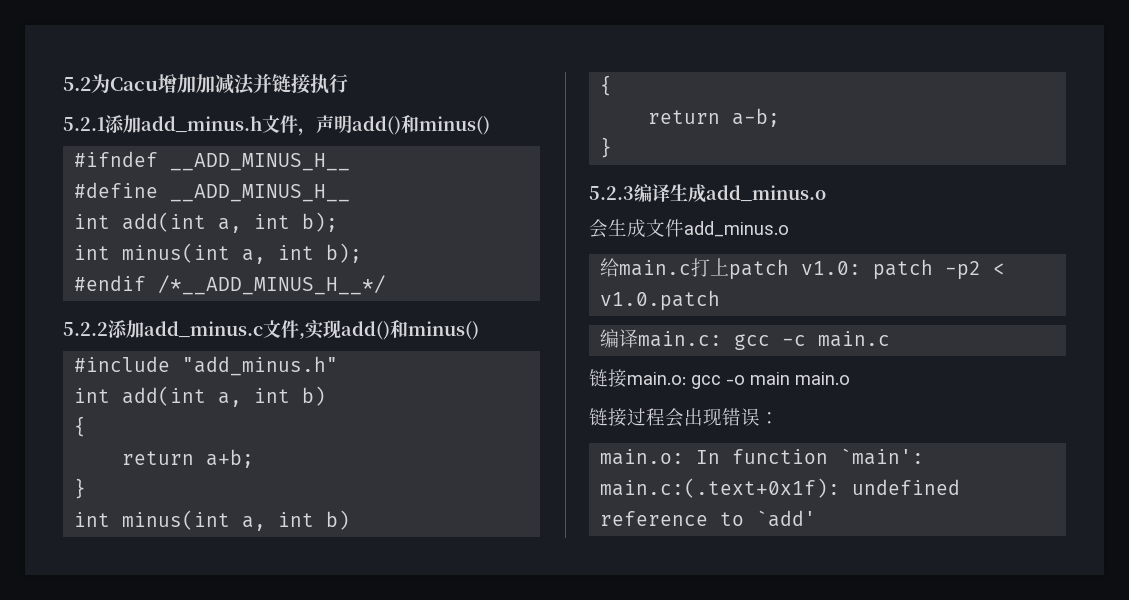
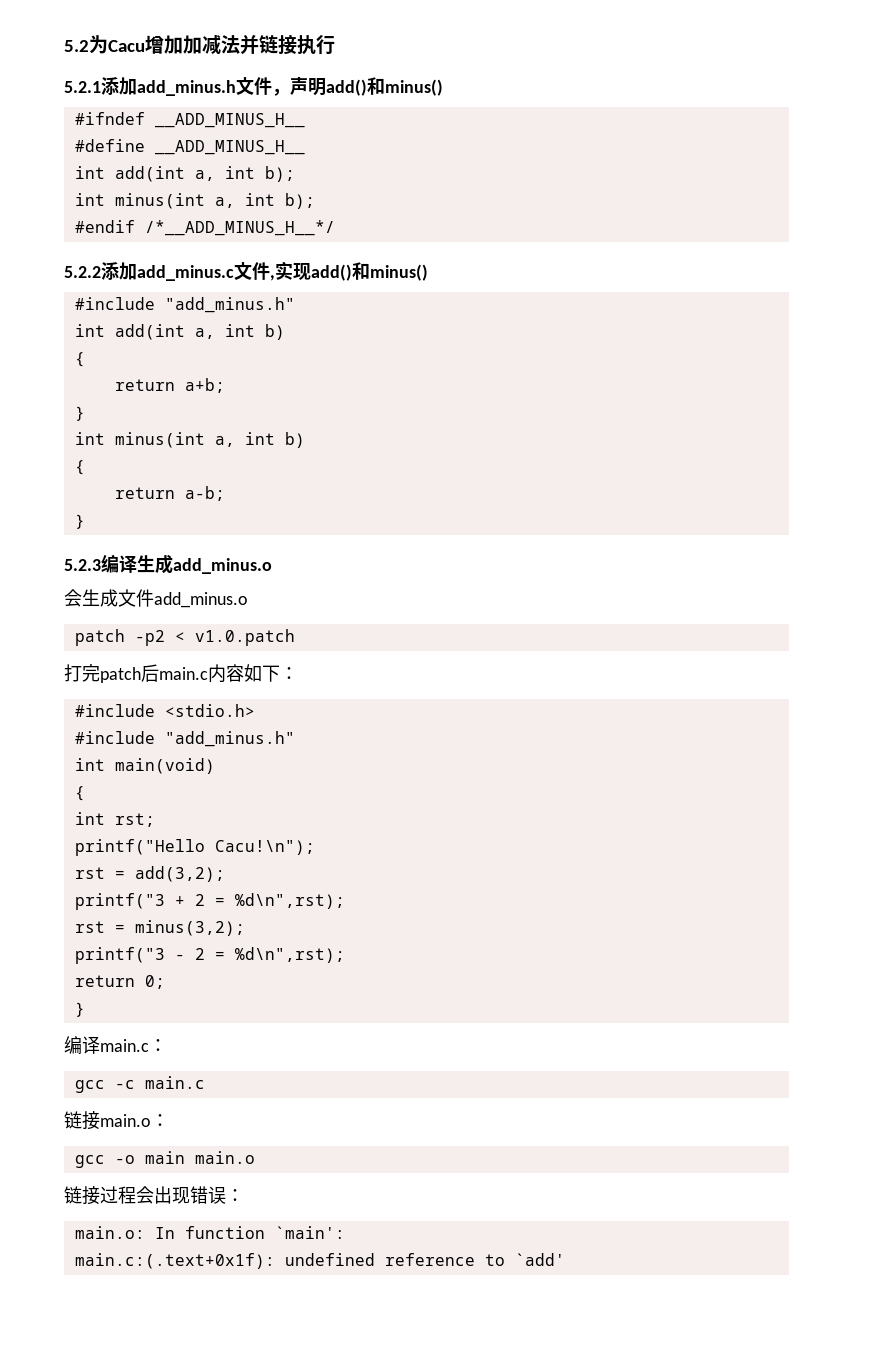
[600,258,862,280] 给main.c打上patch v1.0: -> (248, 600) none
[600,329,723,348] // 编译main.c: -> [64,664,298,683] [74,704,255,717] [74,731,295,747] [74,758,215,774] [74,786,85,801] [74,812,155,827] [74,839,315,856] [74,866,225,882] [74,893,345,910] [74,920,245,936] [74,947,345,964] [74,975,165,989] [74,1002,85,1017] [64,1036,167,1054] // 打完patch后main.c内容如下： // #include <stdio.h> // #include "add_minus.h" // int main(void) // { // int rst; // printf("Hello Cacu!\n"); // rst = add(3,2); // printf("3 + 2 = %d\n",rst); // rst = minus(3,2); // printf("3 - 2 = %d\n",rst); // return 0; // } // 编译main.c： //
[627,372,686,385] main.o: -> [100,1114,169,1127] main.o： //

